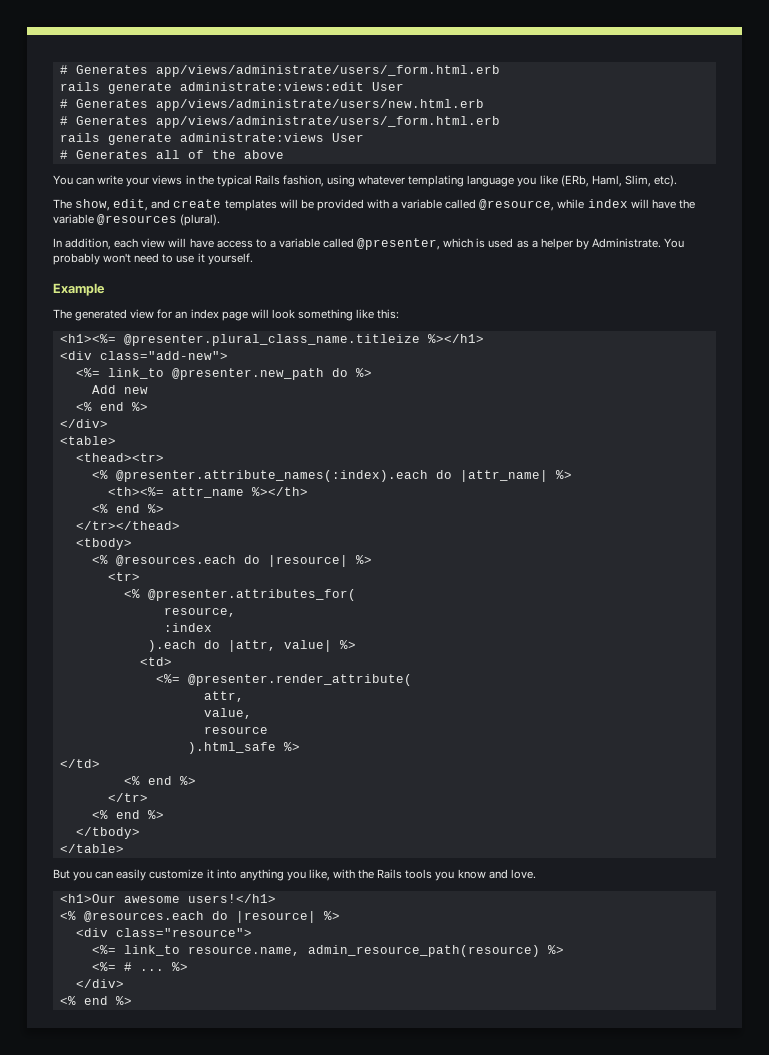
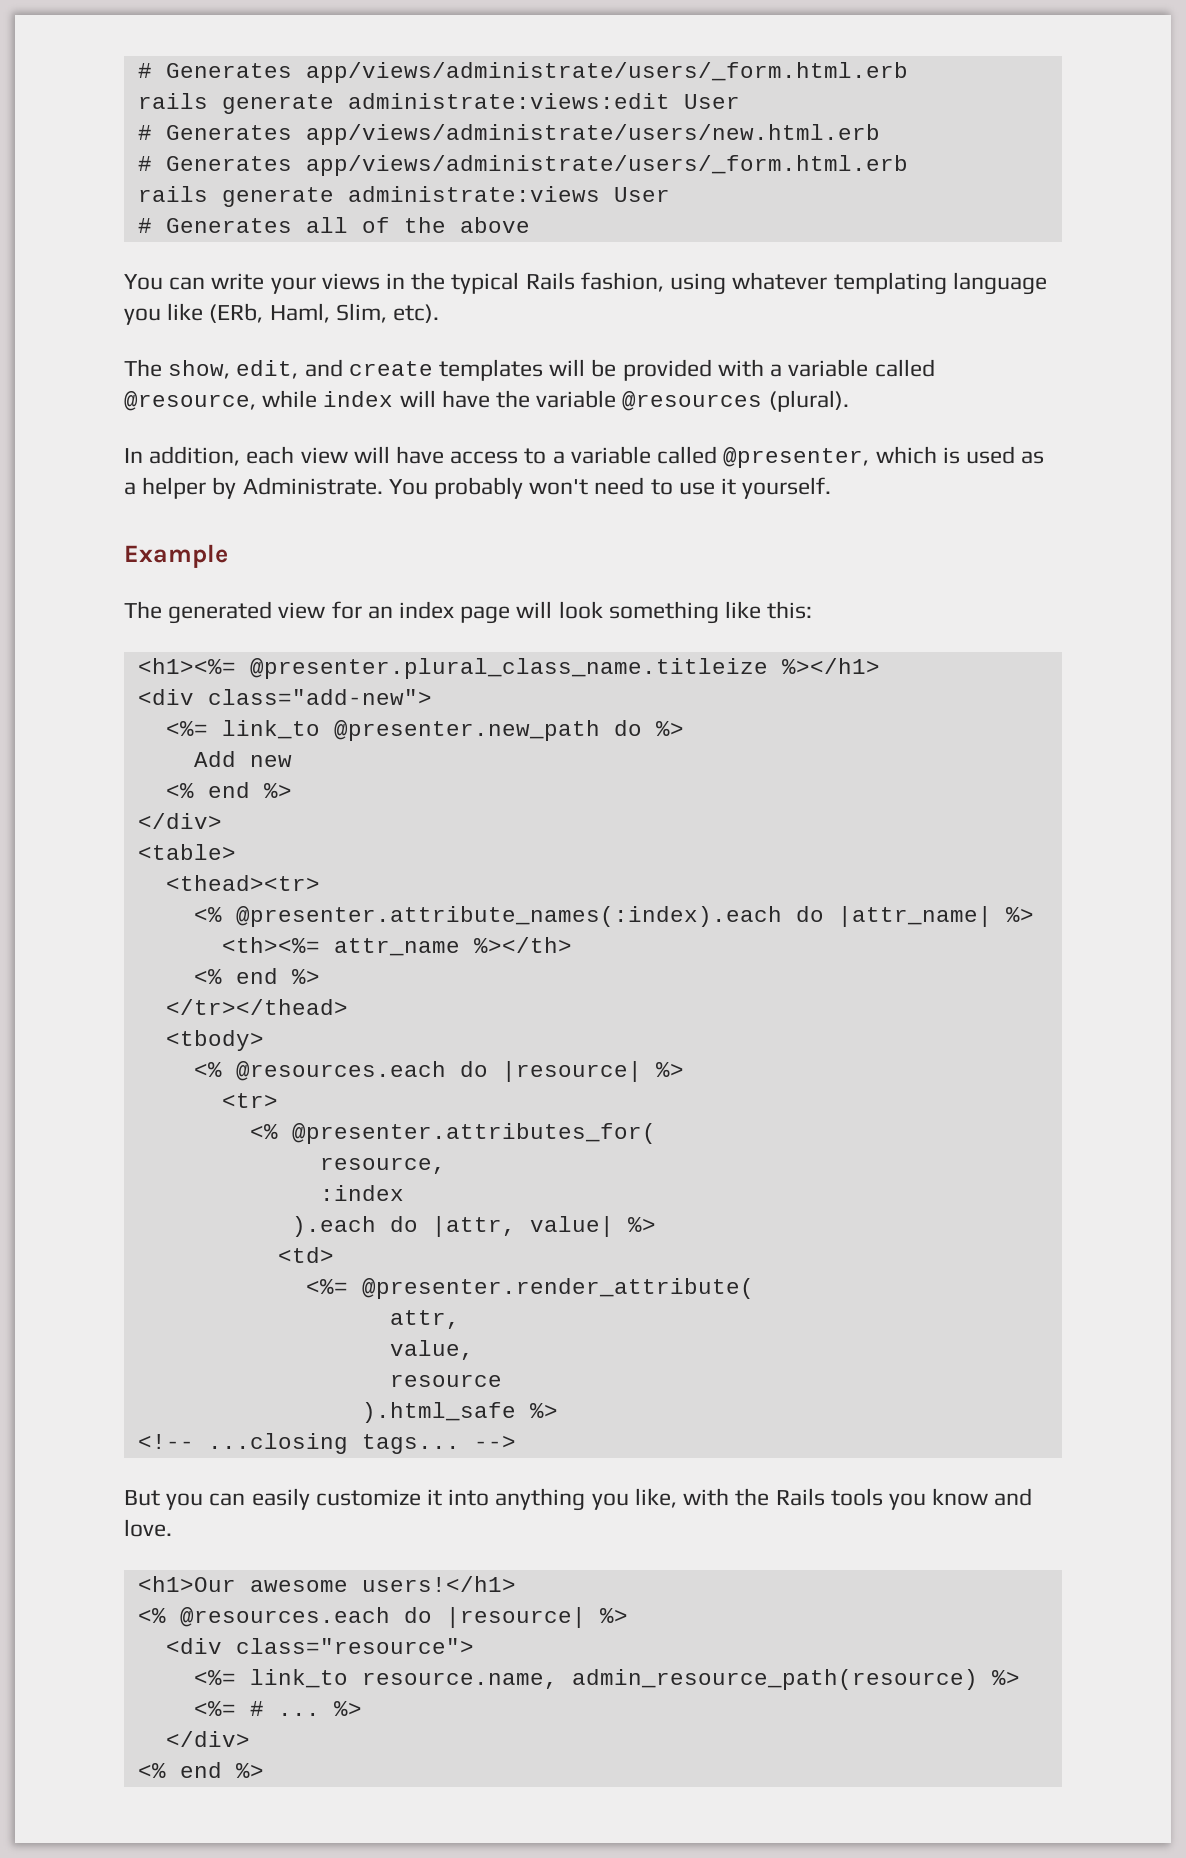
[59,759,100,768] [123,776,196,785] [107,793,148,802] [91,810,164,819] [75,827,140,839] [59,844,124,853] </td> // <% end %> // </tr> // <% end %> // </tbody> // </table> -> [137,1433,516,1454] <!-- ...closing tags... -->

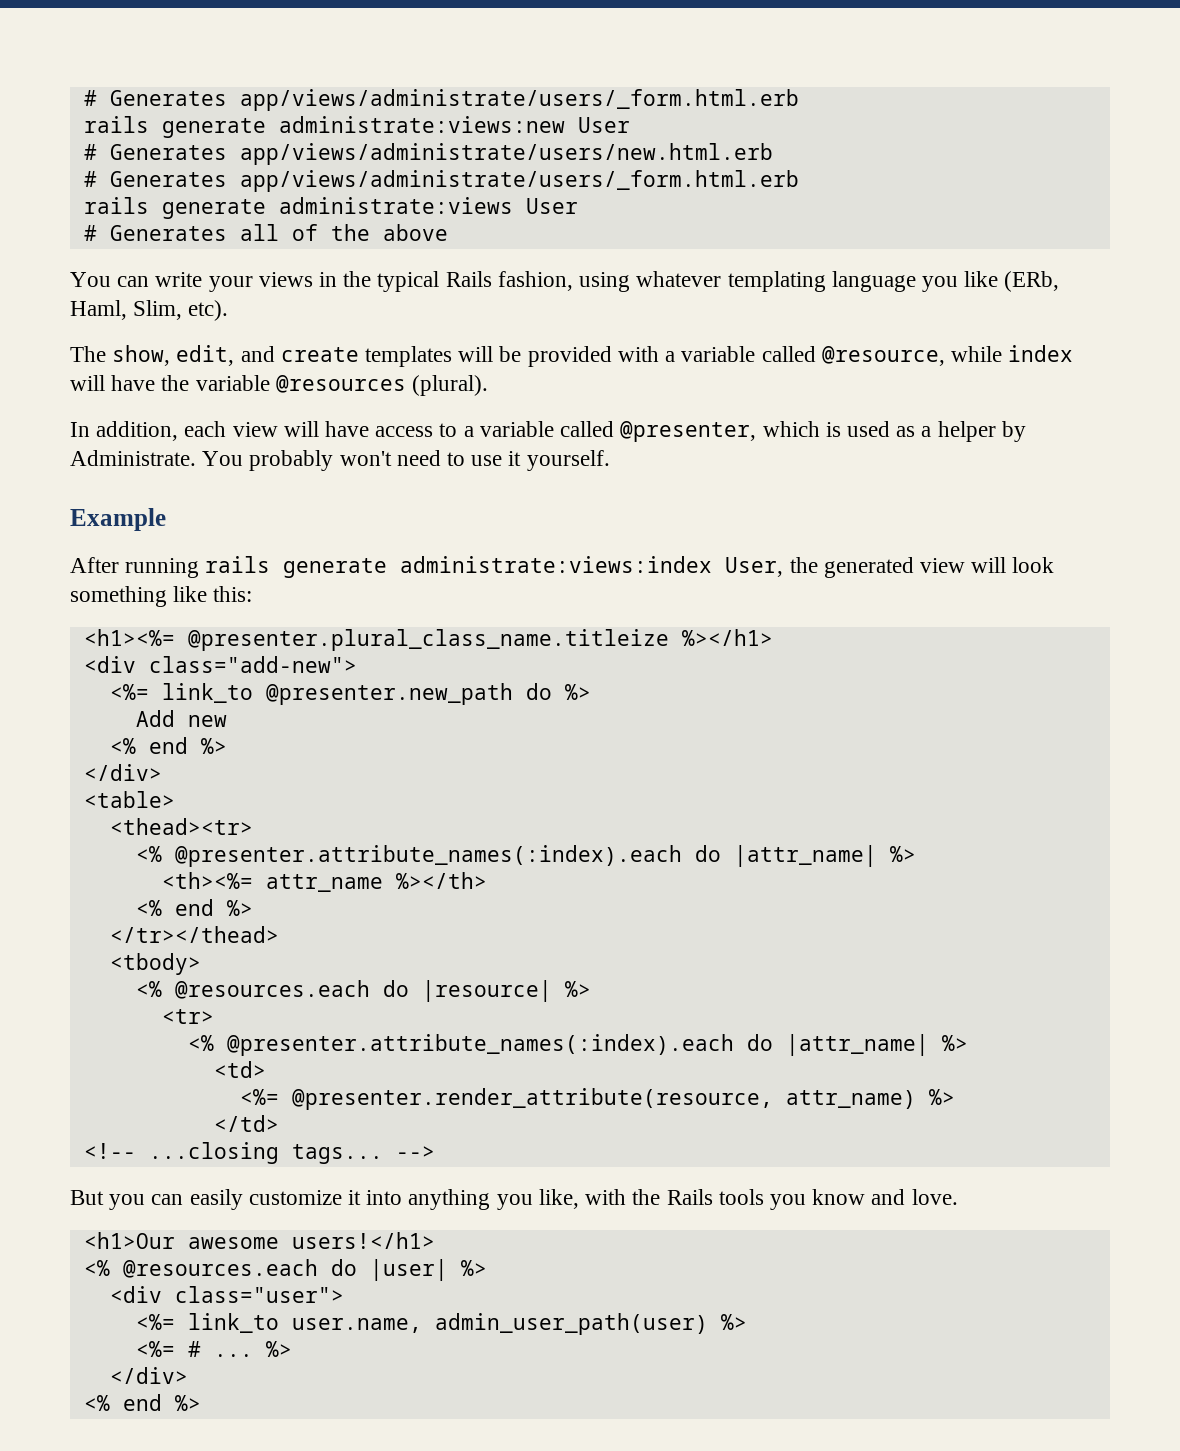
[137,62,908,83] [137,93,670,114] # Generates app/views/administrate/users/_form.html.erb // rails generate administrate:views:edit -> [83,89,799,111] [83,116,565,138] # Generates app/views/administrate/users/_form.html.erb // rails generate administrate:views:new
[124,601,511,624] The generated view for an index page -> [70,556,966,578] After running rails generate administrate:views:index User, the generated view
[291,1123,656,1144] [319,1157,446,1174] [319,1185,404,1201] [291,1216,656,1237] [277,1247,334,1263] [305,1278,754,1299] [389,1310,460,1329] [389,1340,474,1360] [389,1374,502,1387] [361,1402,558,1423] @presenter.attributes_for( // resource, // :index // ).each do |attr, value| %> // <td> // <%= @presenter.render_attribute( // attr, // value, // resource // ).html_safe %> -> [226,1034,968,1056] [213,1061,266,1078] [239,1088,955,1110] [213,1115,279,1132] @presenter.attribute_names(:index).each do |attr_name| %> // <td> // <%= @presenter.render_attribute(resource, attr_name) %> // </td>
[445,1607,586,1628] |resource| -> [369,1259,448,1281] |user|
[235,1638,474,1654] [193,1669,978,1690] class="resource"> // <%= link_to resource.name, admin_resource_path(resource) -> [174,1286,344,1303] [135,1313,708,1335] class="user"> // <%= link_to user.name, admin_user_path(user)

